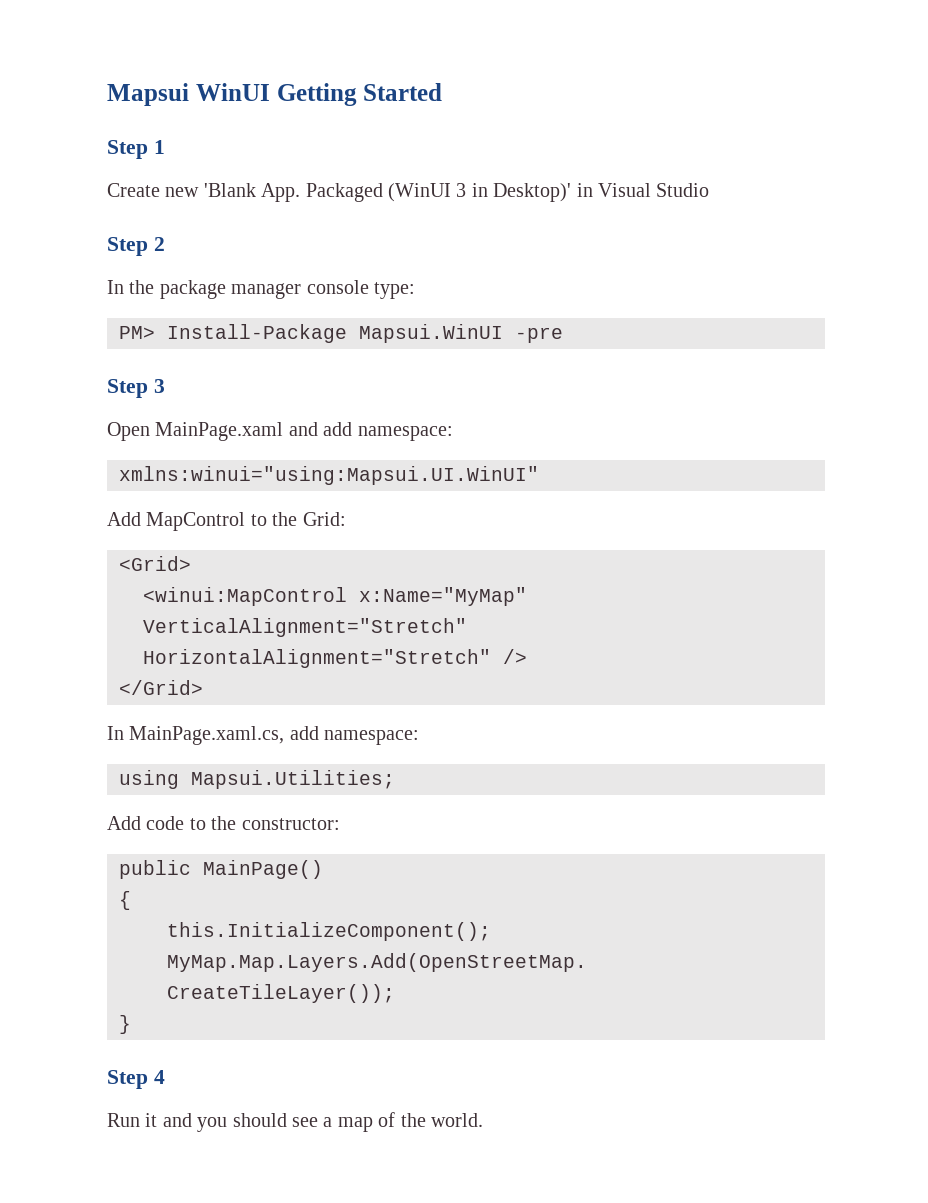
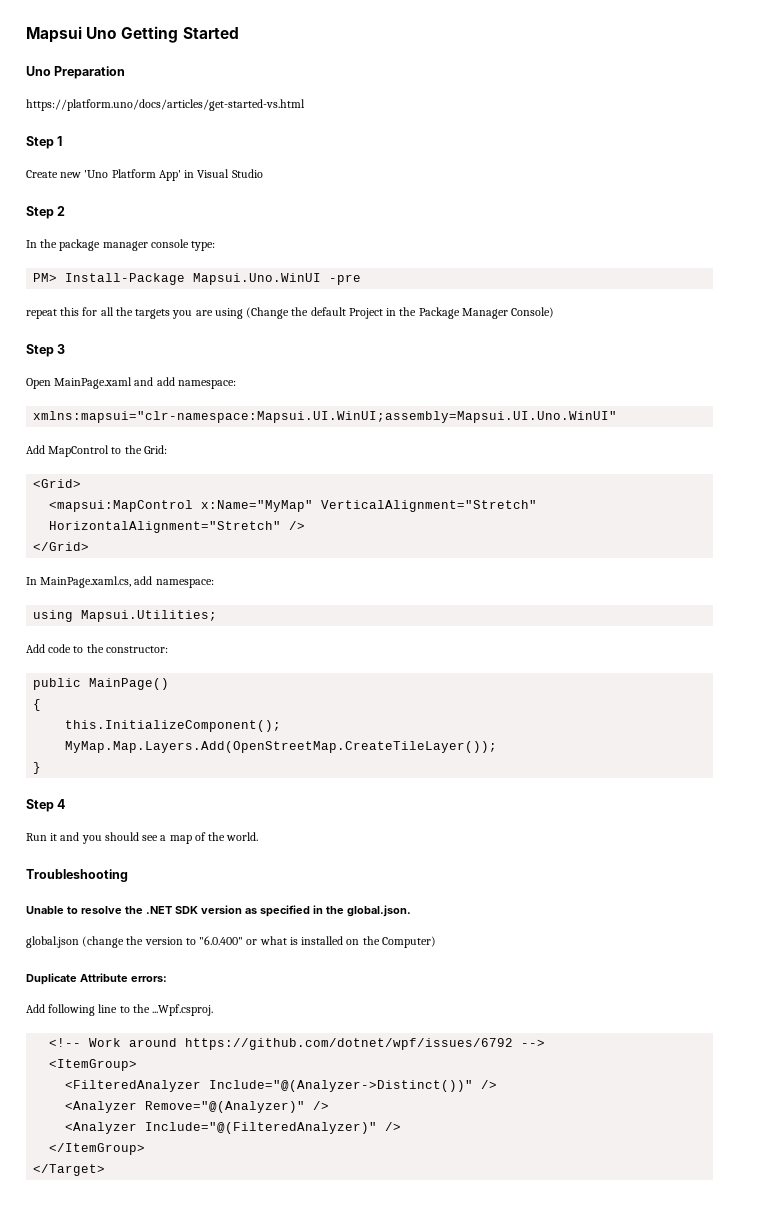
[195,83,270,101] WinUI -> [86,27,118,39] Uno
(443, 92) none -> [26,66,126,79] [26,99,305,111] // Uno Preparation // https://platform.uno/docs/articles/get-started-vs.html
[203,183,572,202] 'Blank App. Packaged (WinUI 3 in Desktop)' -> [84,169,181,181] 'Uno Platform App'
[359,324,503,343] Mapsui.WinUI -> [193,273,322,285] Mapsui.Uno.WinUI
(563, 335) none -> [26,307,555,319] // repeat this for all the targets you are using (Change the default Project in the Package Manager Console)
[119,466,539,485] xmlns:winui="using:Mapsui.UI.WinUI" -> [33,411,618,423] xmlns:mapsui="clr-namespace:Mapsui.UI.WinUI;assembly=Mapsui.UI.Uno.WinUI"
[143,587,347,606] <winui:MapControl -> [49,500,194,512] <mapsui:MapControl
(483, 1120) none -> [26,869,128,882] [26,905,411,917] [26,936,436,948] [26,973,167,985] [26,1004,214,1016] [49,1038,546,1050] [49,1059,138,1071] [65,1080,498,1092] [65,1101,330,1113] [65,1122,402,1134] [49,1143,146,1155] [33,1164,106,1176] // Troubleshooting // Unable to resolve the .NET SDK version as specified in the global.json. // global.json (change the version to "6.0.400" or what is installed on the Computer) // Duplicate Attribute errors: // Add following line to the ...Wpf.csproj. // <!-- Work around https://github.com/dotnet/wpf/issues/6792 --> // <ItemGroup> // <FilteredAnalyzer Include="@(Analyzer->Distinct())" /> // <Analyzer Remove="@(Analyzer)" /> // <Analyzer Include="@(FilteredAnalyzer)" /> // </ItemGroup> // </Target>

